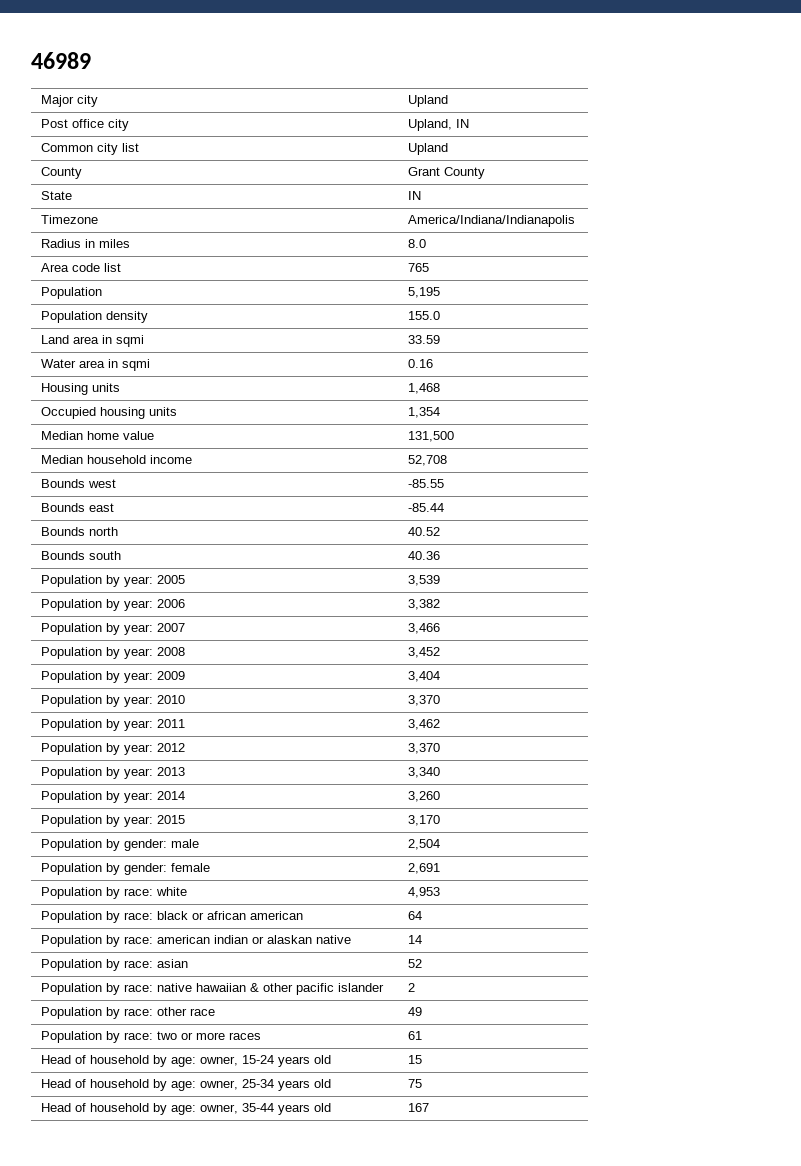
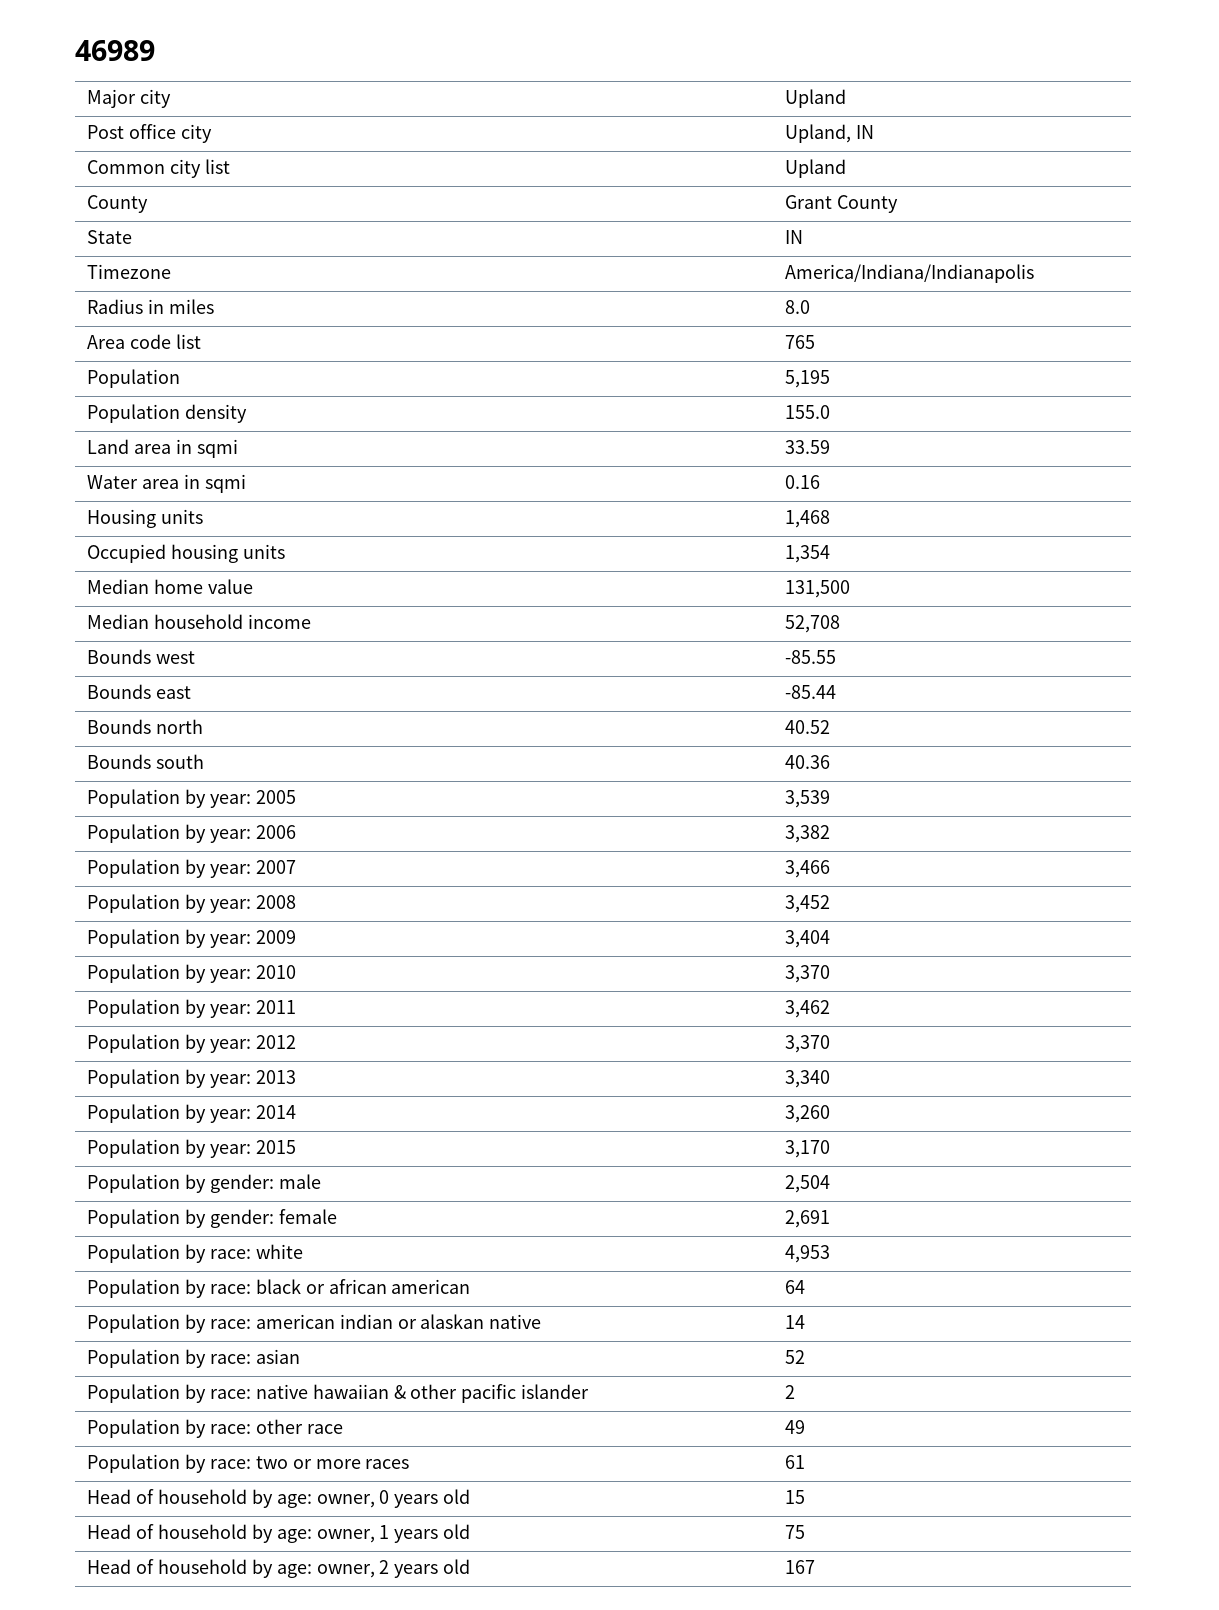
[242,1055,275,1064] 15-24 -> [379,1490,390,1504] 0
[242,1079,275,1088] 25-34 -> [379,1525,390,1539] 1
[242,1103,275,1112] 35-44 -> [379,1560,390,1574] 2

